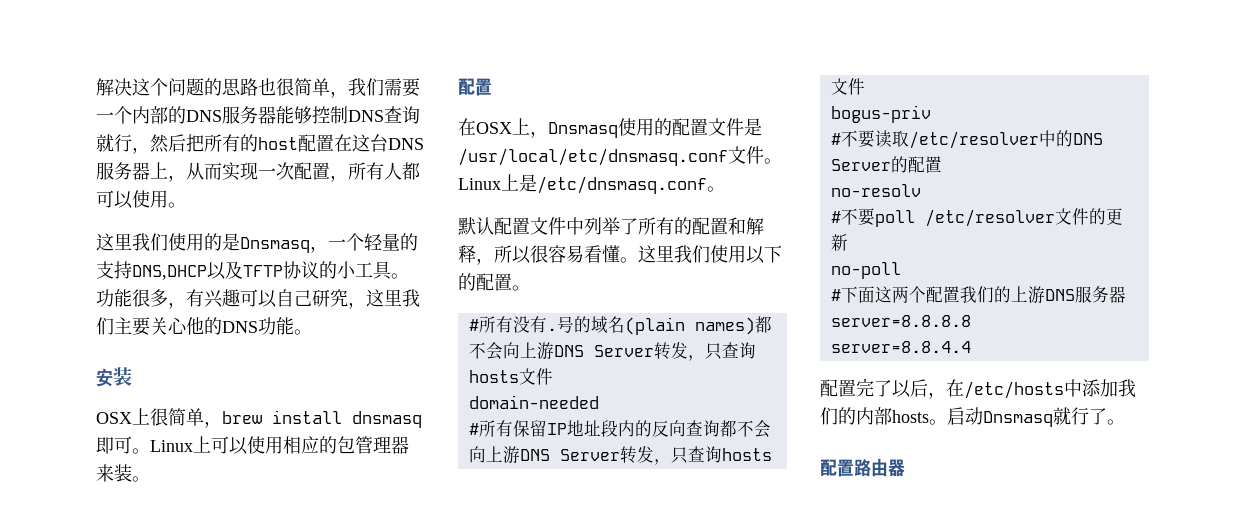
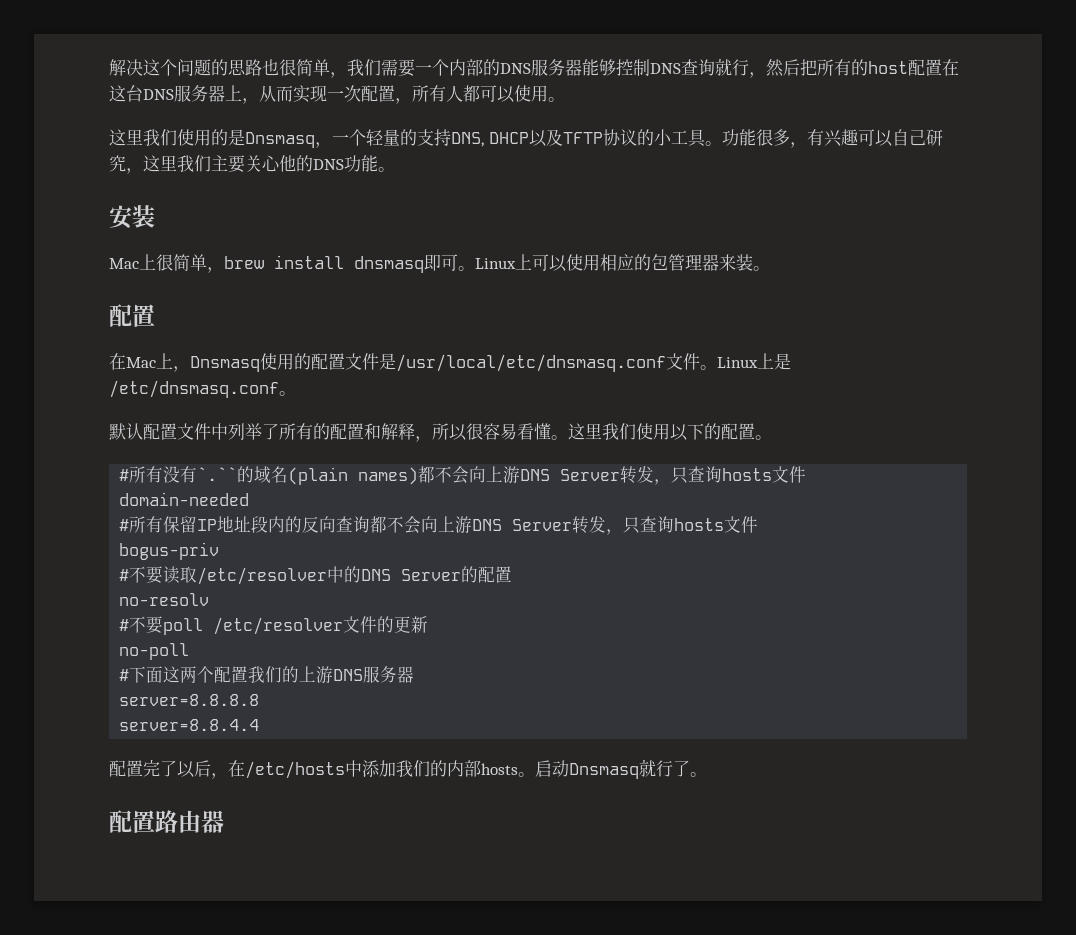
[132,265,207,280] DNS,DHCP -> [451,132,529,147] DNS, DHCP
[96,412,132,424] OSX -> [109,258,139,269] Mac
[476,122,512,134] OSX -> [126,357,156,368] Mac
[546,316,574,333] .号 -> [197,467,238,481] `.``

